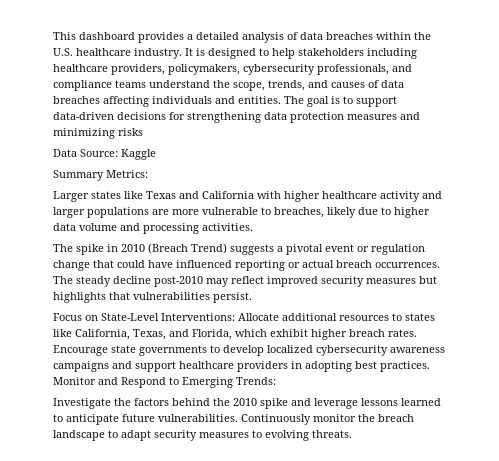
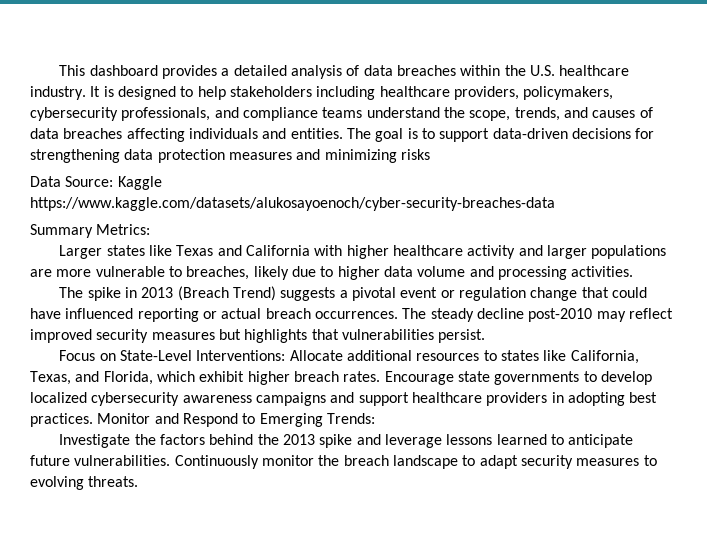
(156, 154) none -> [30,197,555,211] https://www.kaggle.com/datasets/alukosayoenoch/cyber-security-breaches-data
[121,244,145,252] 2010 -> [141,287,174,298] 2013
[233,398,257,406] 2010 -> [283,434,316,445] 2013

